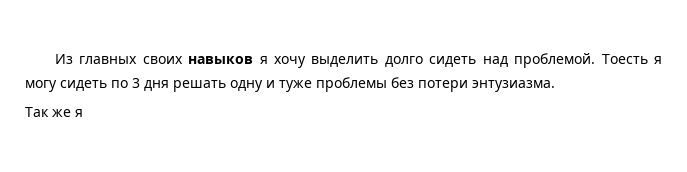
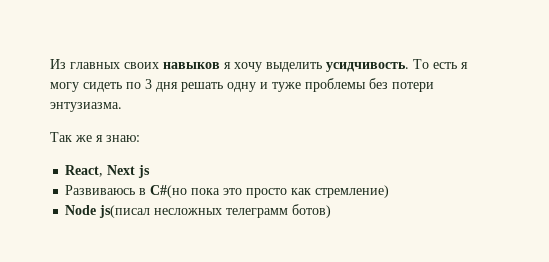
[384,53,648,68] долго сидеть над проблемой. Тоесть -> [326,59,457,72] усидчивость. То есть
(83, 113) none -> [106,135,140,142] [65,165,151,178] [65,185,390,198] [65,204,332,218] знаю: // React, Next js // Развиваюсь в C#(но пока это просто как стремление) // Node js(писал несложных телеграмм ботов)

